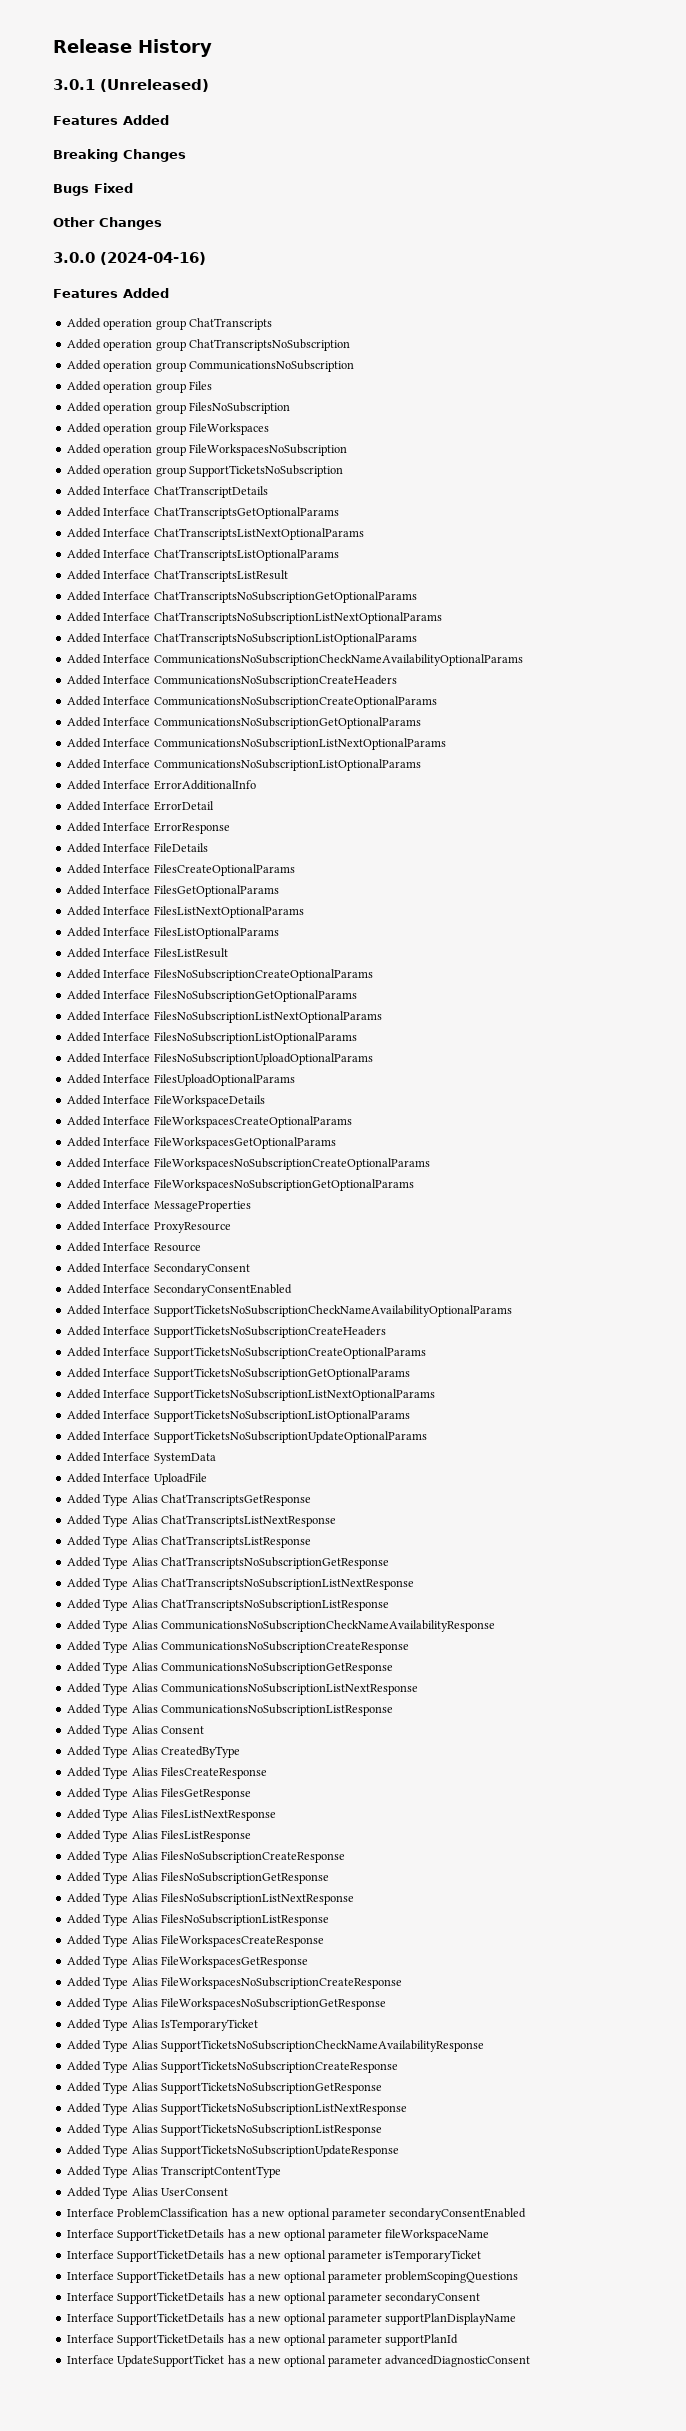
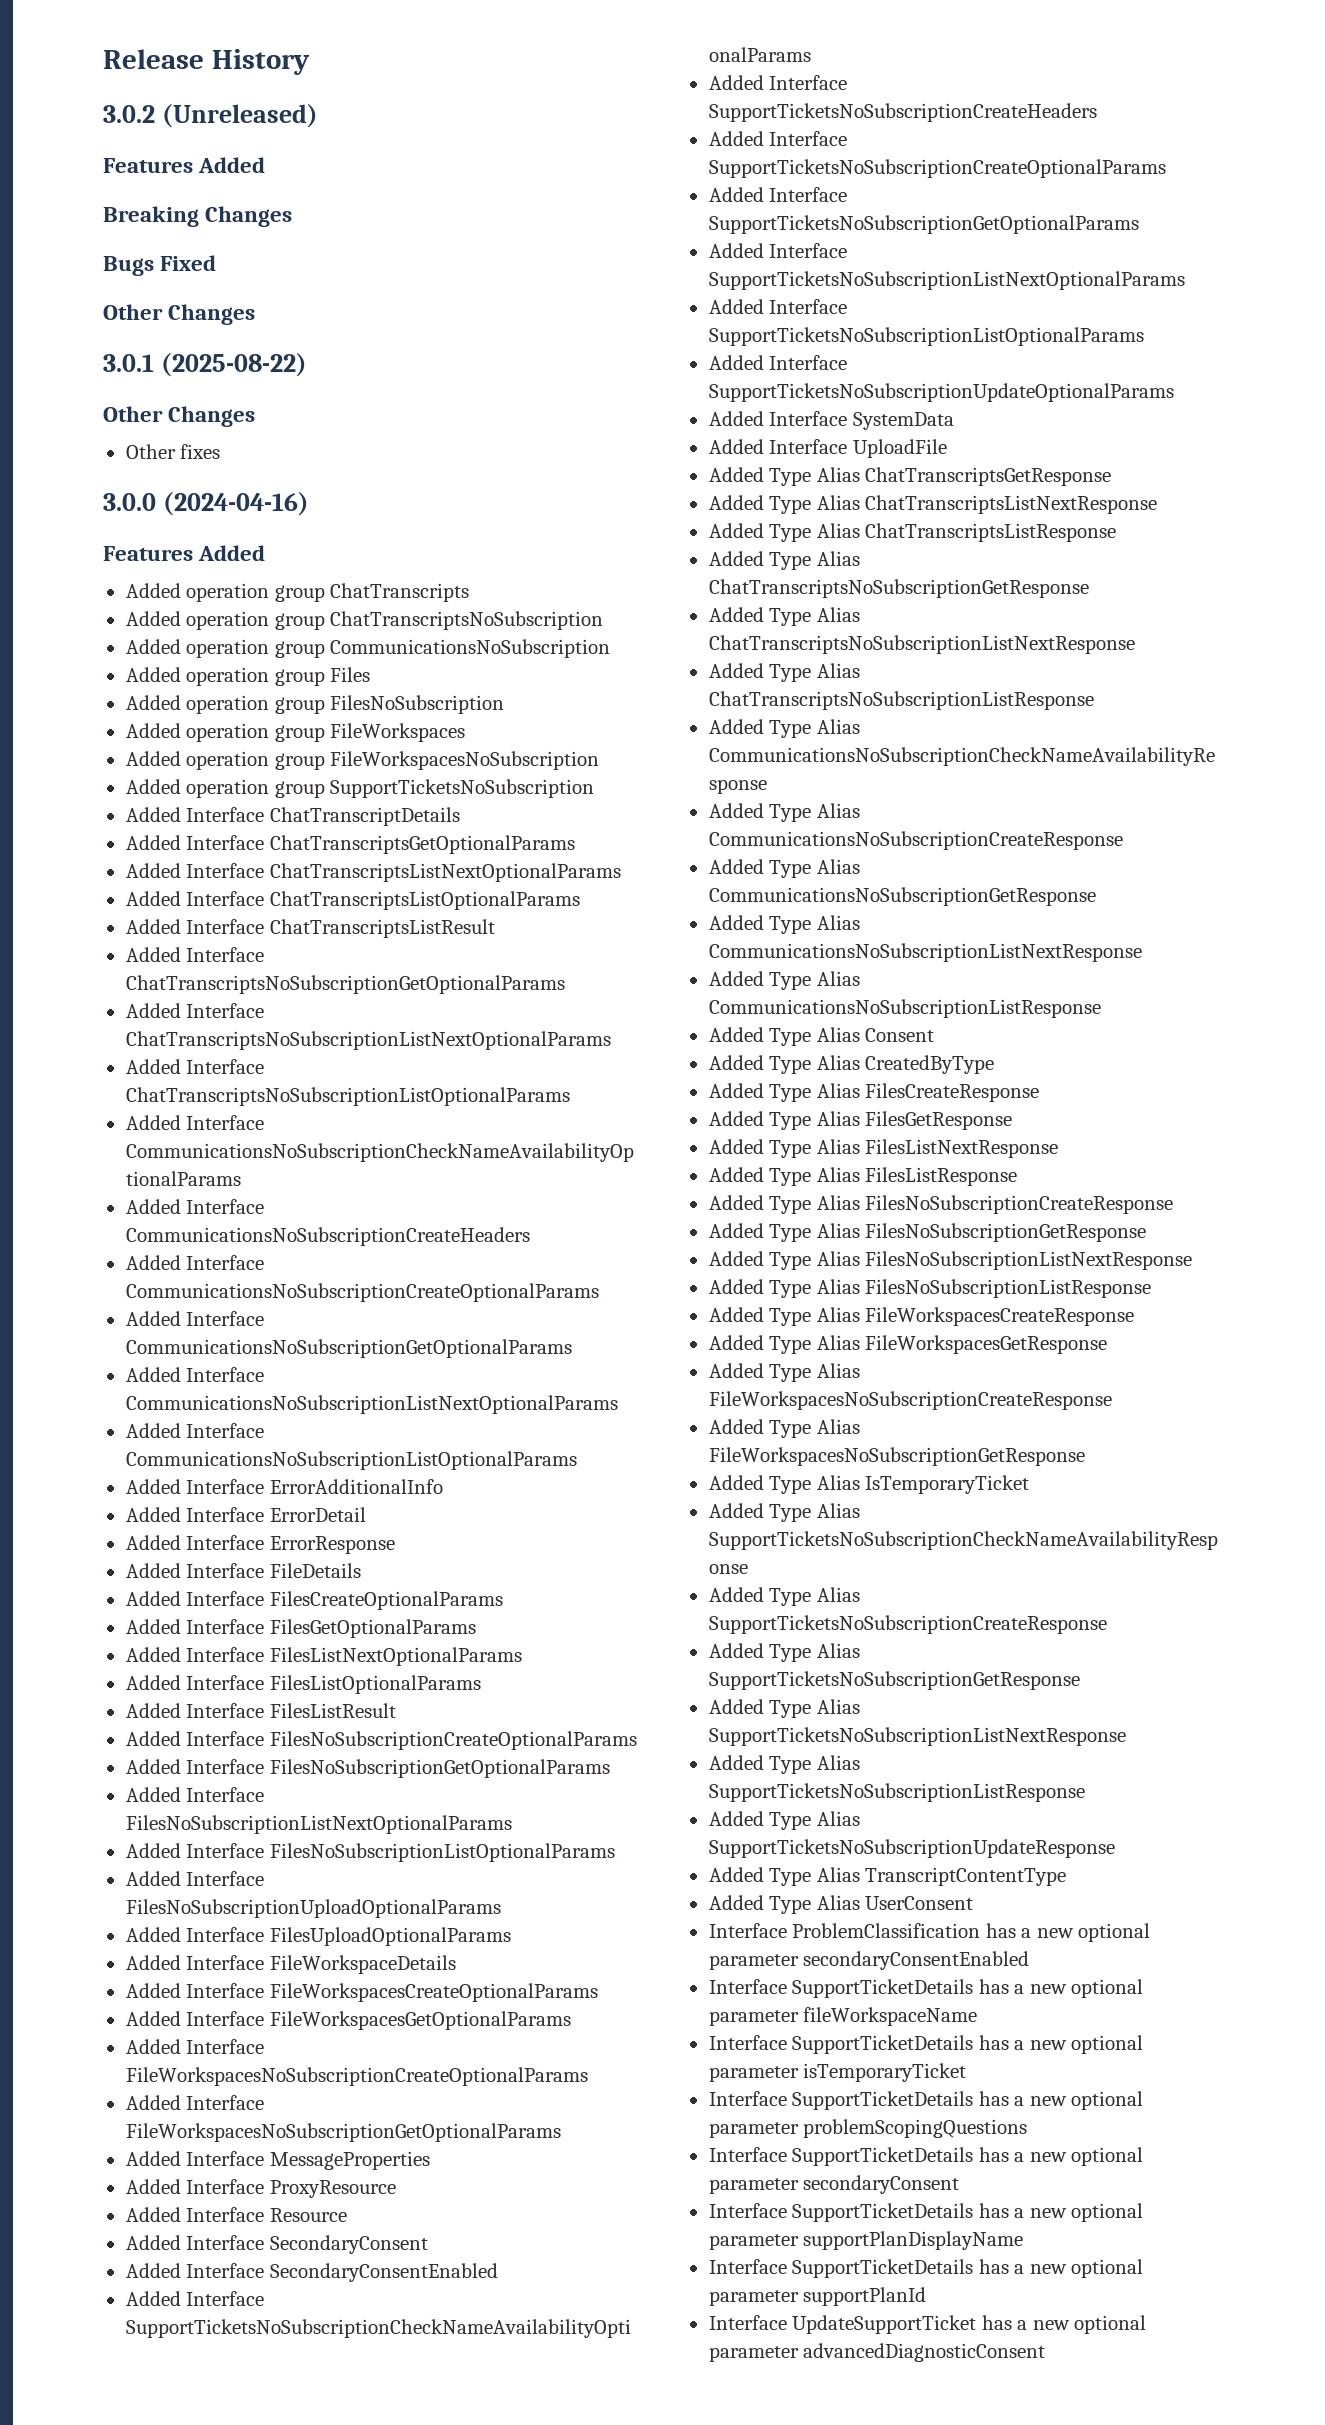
[53,79,95,90] 3.0.1 -> [103,105,155,123] 3.0.2
(162, 223) none -> [103,353,307,377] [103,406,256,427] [125,444,221,459] // 3.0.1 (2025-08-22) // Other Changes // Other fixes

